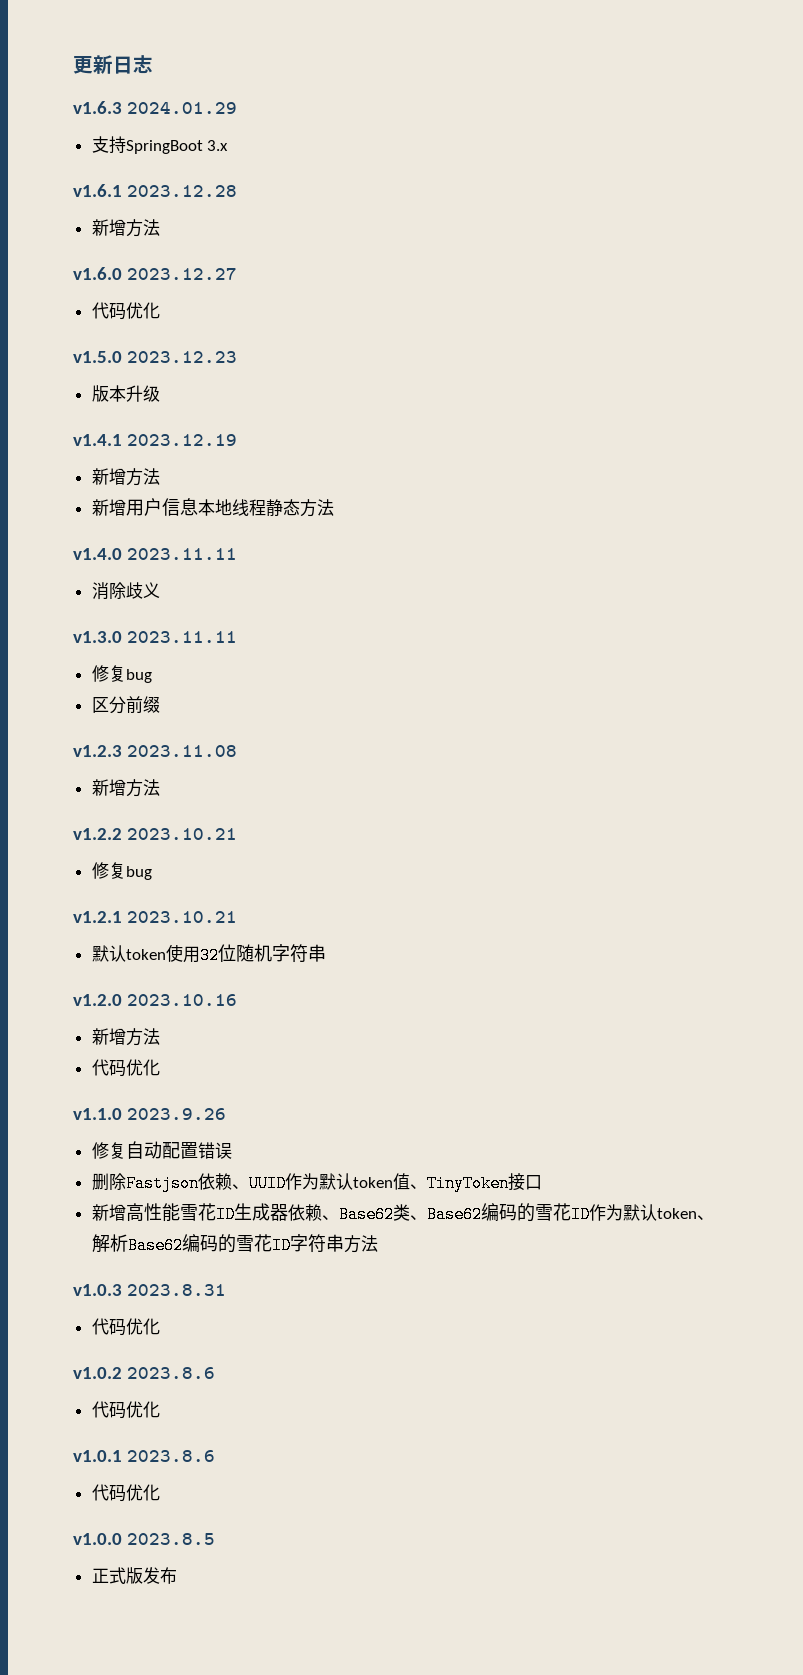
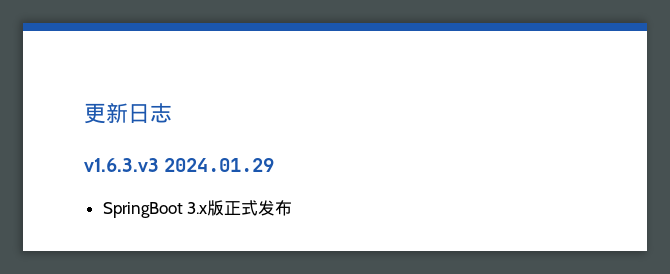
[73,101,122,114] v1.6.3 -> [84,158,159,172] v1.6.3.v3
[91,136,126,154] 支持 -> (275, 165) none
[73,184,237,197] [91,219,160,237] [73,267,237,280] [91,302,160,320] [73,351,237,363] [91,385,160,402] [73,434,237,446] [91,468,160,486] [91,498,334,517] [73,548,237,560] [91,582,160,600] [73,631,237,643] [91,665,152,683] [91,696,160,714] [73,745,237,757] [91,779,160,797] [73,828,237,840] [91,862,152,880] [73,911,237,923] [91,944,326,964] [73,994,237,1006] [91,1028,160,1046] [91,1059,160,1077] [73,1108,226,1120] [91,1141,232,1159] [91,1173,542,1192] [91,1203,714,1223] [91,1234,378,1254] [73,1284,226,1296] [91,1318,160,1336] [73,1367,215,1379] [91,1401,160,1419] [73,1450,215,1462] [91,1484,160,1502] [73,1533,215,1545] [91,1567,143,1584] // v1.6.1 2023.12.28 // 新增方法 // v1.6.0 2023.12.27 // 代码优化 // v1.5.0 2023.12.23 // 版本升级 // v1.4.1 2023.12.19 // 新增方法 // 新增用户信息本地线程静态方法 // v1.4.0 2023.11.11 // 消除歧义 // v1.3.0 2023.11.11 // 修复bug // 区分前缀 // v1.2.3 2023.11.08 // 新增方法 // v1.2.2 2023.10.21 // 修复bug // v1.2.1 2023.10.21 // 默认token使用32位随机字符串 // v1.2.0 2023.10.16 // 新增方法 // 代码优化 // v1.1.0 2023.9.26 // 修复自动配置错误 // 删除Fastjson依赖、UUID作为默认token值、TinyToken接口 // 新增高性能雪花ID生成器依赖、Base62类、Base62编码的雪花ID作为默认token、解析Base62编码的雪花ID字符串方法 // v1.0.3 2023.8.31 // 代码优化 // v1.0.2 2023.8.6 // 代码优化 // v1.0.1 2023.8.6 // 代码优化 // v1.0.0 2023.8.5 // 正式版 -> [207,200,259,216] 版正式

